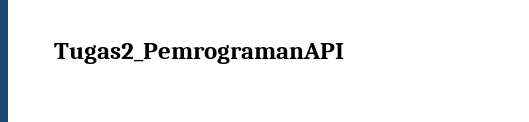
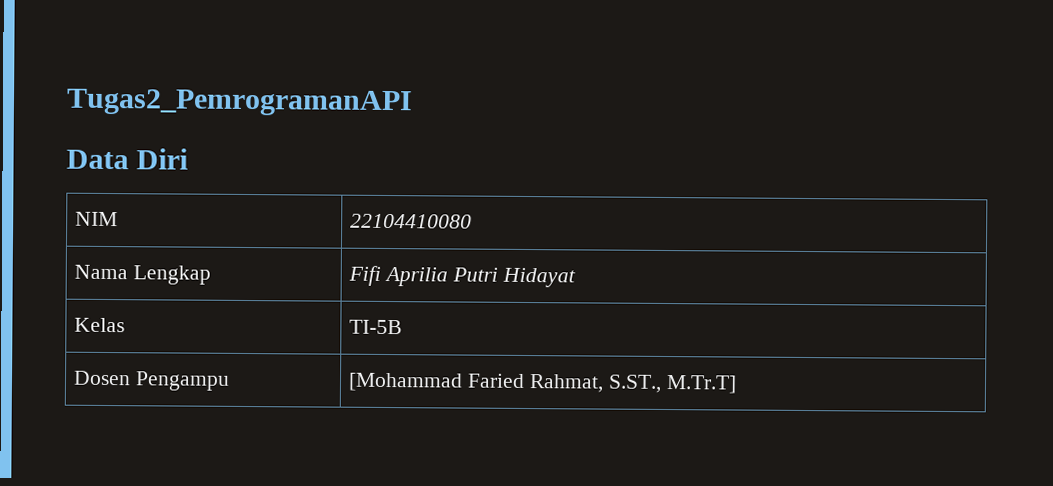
(344, 53) none -> [66,148,189,170] [75,211,119,227] [350,213,473,229] [74,264,212,285] [348,265,576,288] [74,317,126,333] [349,319,403,335] [73,370,231,391] [348,372,737,394] // Data Diri // NIM | 22104410080 // Nama Lengkap | Fifi Aprilia Putri Hidayat // Kelas | TI-5B // Dosen Pengampu | [Mohammad Faried Rahmat, S.ST., M.Tr.T]

